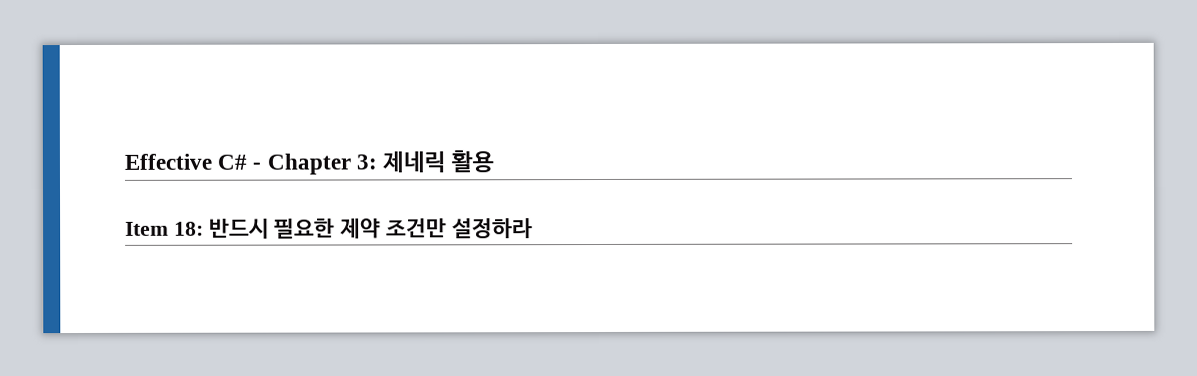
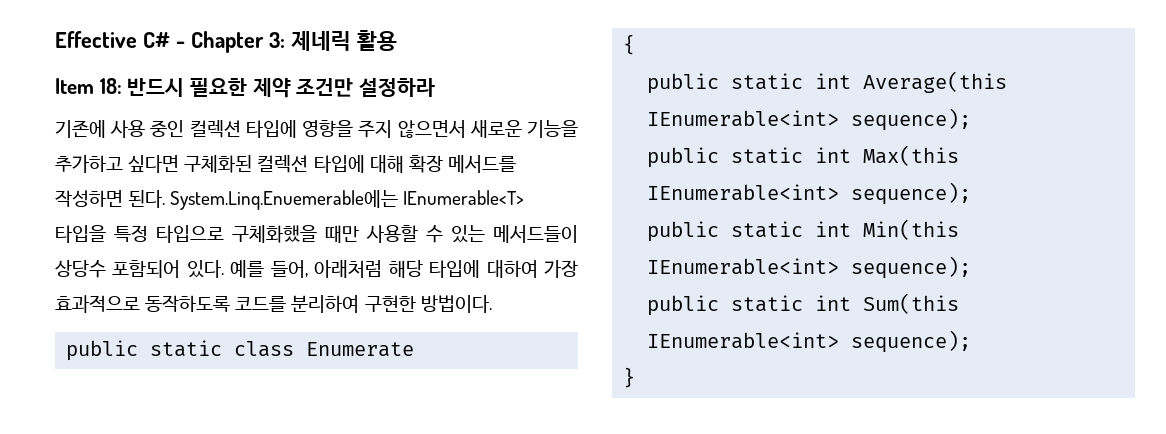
(533, 228) none -> [55,120,578,138] [55,155,516,173] [55,190,525,210] [55,225,578,243] [55,260,578,278] [55,295,492,313] [66,340,415,361] [623,34,636,55] [647,71,1008,94] [647,108,972,131] [647,145,960,168] [647,182,972,205] [647,219,960,242] [647,256,972,279] [647,293,960,316] [647,330,972,353] [623,367,636,388] // 기존에 사용 중인 컬렉션 타입에 영향을 주지 않으면서 새로운 기능을 추가하고 싶다면 구체화된 컬렉션 타입에 대해 확장 메서드를 작성하면 된다. System.Linq.Enuemerable에는 IEnumerable<T> 타입을 특정 타입으로 구체화했을 때만 사용할 수 있는 메서드들이 상당수 포함되어 있다. 예를 들어, 아래처럼 해당 타입에 대하여 가장 효과적으로 동작하도록 코드를 분리하여 구현한 방법이다. // public static class Enumerate // { // public static int Average(this IEnumerable<int> sequence); // public static int Max(this IEnumerable<int> sequence); // public static int Min(this IEnumerable<int> sequence); // public static int Sum(this IEnumerable<int> sequence); // }

